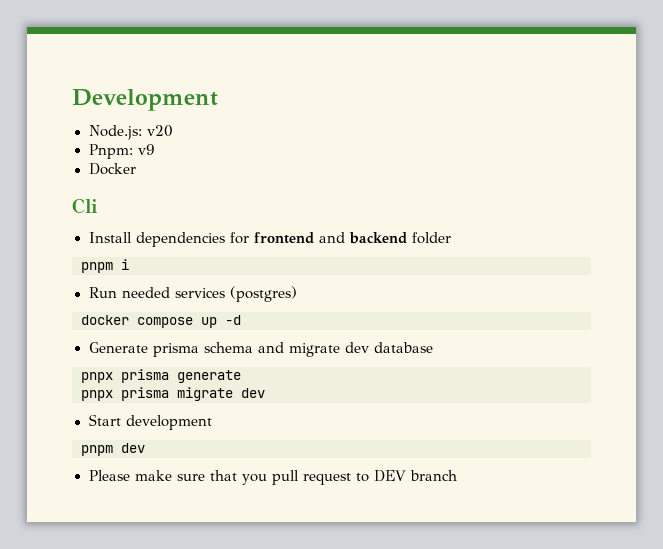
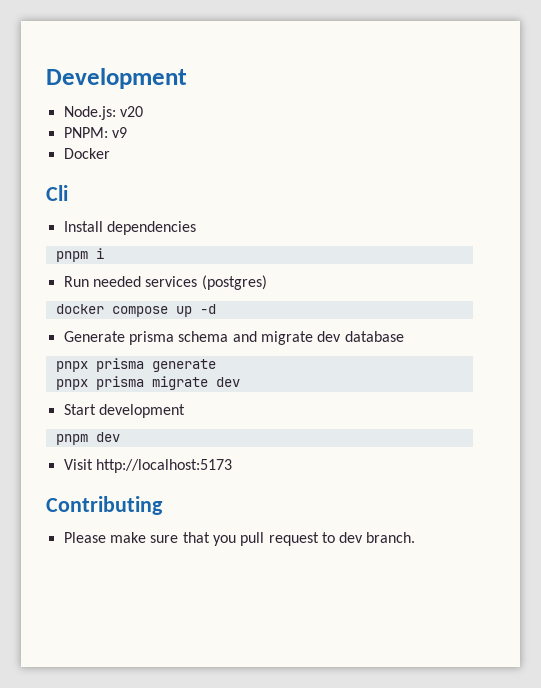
[88,144,133,159] Pnpm: -> [63,127,108,138] PNPM:
[229,232,451,244] for frontend and backend folder -> (196, 228) none
(145, 448) none -> [63,459,232,473] [46,496,163,515] // Visit http://localhost:5173 // Contributing
[373,470,457,482] DEV branch -> [339,532,416,543] dev branch.

